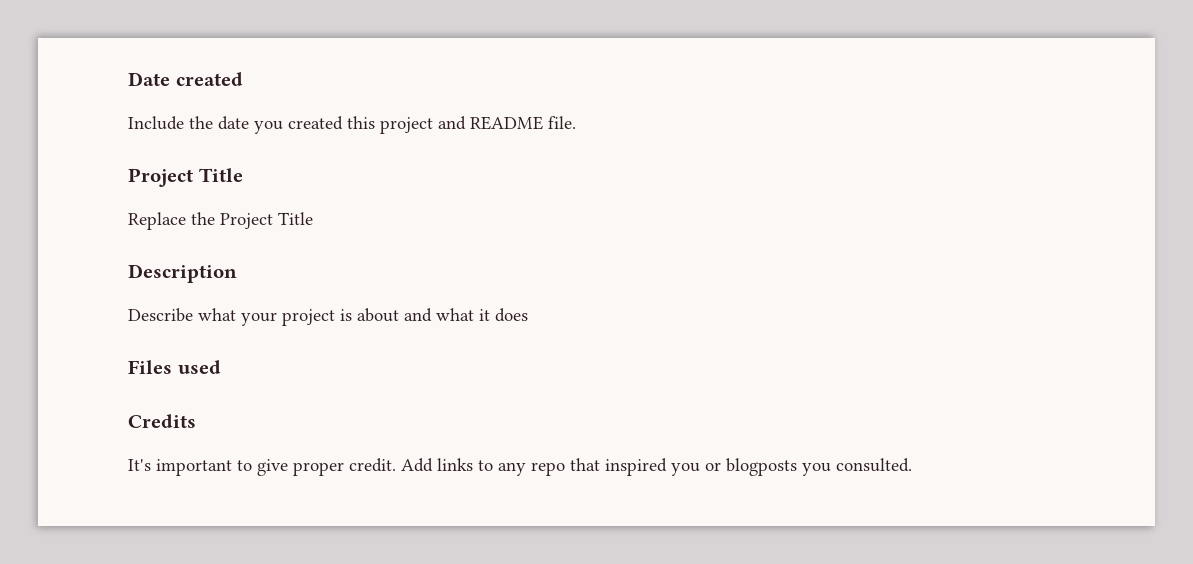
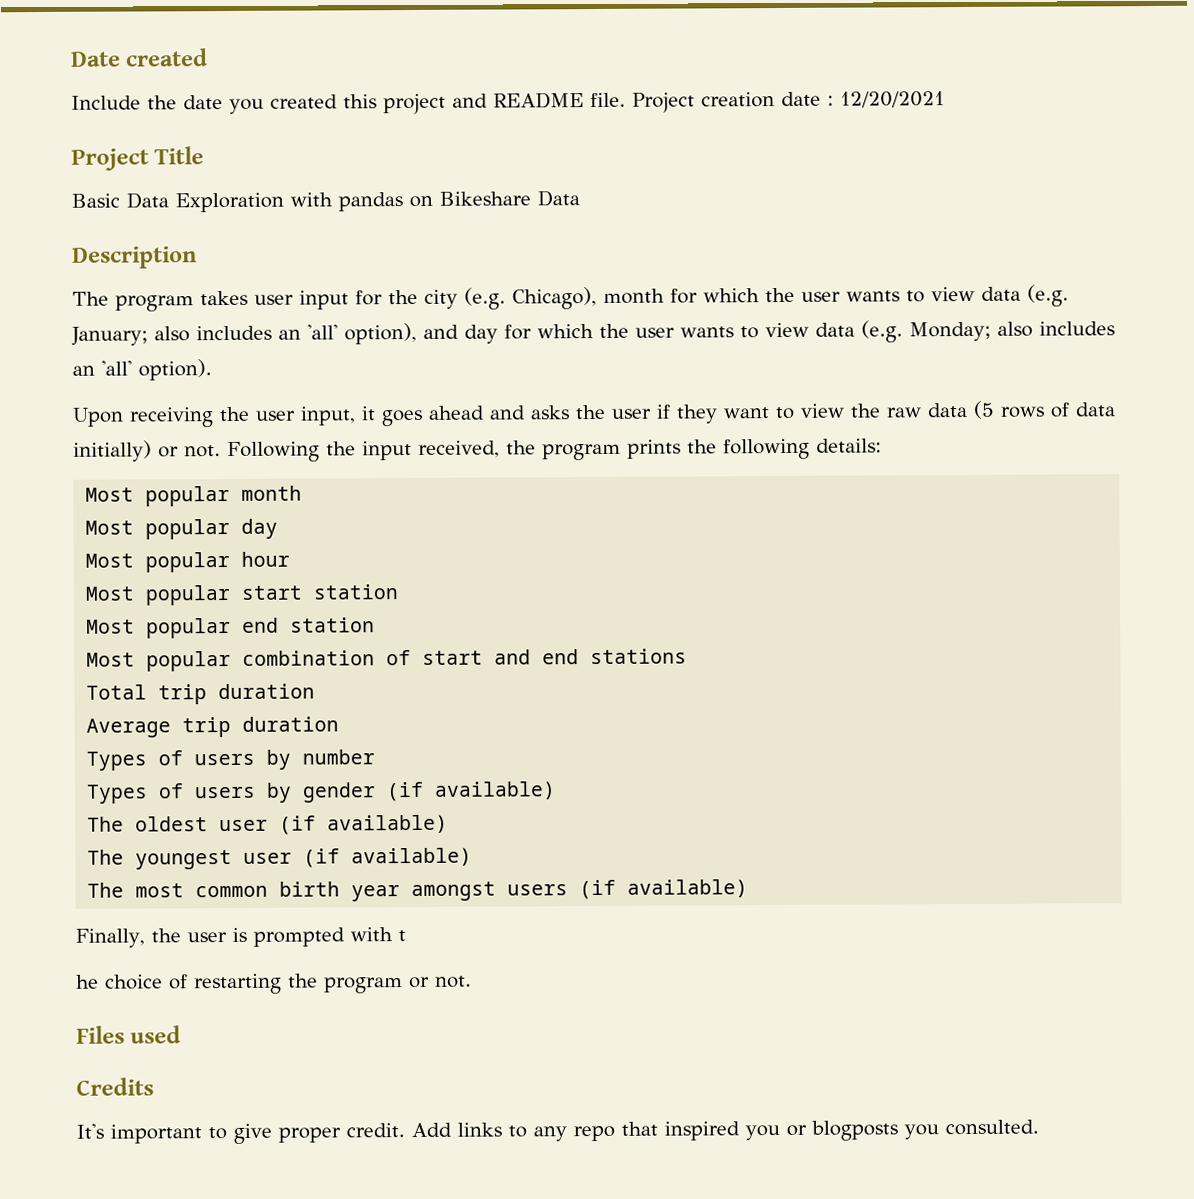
[128,168,243,187] [128,212,313,230] [128,264,237,283] [128,308,528,326] // Project Title // Replace the Project Title // Description // Describe what your project is about and what it does -> [632,91,945,113] [71,146,205,171] [71,190,580,213] [72,246,197,269] [72,284,1069,312] [71,320,1115,346] [72,359,212,381] [72,400,1116,428] [73,438,882,462] [85,485,303,507] [85,518,279,540] [85,551,291,573] [85,584,399,606] [86,617,376,639] [86,648,688,672] [86,683,316,705] [86,716,340,738] [86,749,376,771] [86,781,557,804] [87,814,449,835] [87,847,473,870] [87,879,749,902] [75,927,406,948] [76,973,472,995] Project creation date : 12/20/2021 // Project Title // Basic Data Exploration with pandas on Bikeshare Data // Description // The program takes user input for the city (e.g. Chicago), month for which the user wants to view data (e.g. January; also includes an 'all' option), and day for which the user wants to view data (e.g. Monday; also includes an 'all' option). // Upon receiving the user input, it goes ahead and asks the user if they want to view the raw data (5 rows of data initially) or not. Following the input received, the program prints the following details: // Most popular month // Most popular day // Most popular hour // Most popular start station // Most popular end station // Most popular combination of start and end stations // Total trip duration // Average trip duration // Types of users by number // Types of users by gender (if available) // The oldest user (if available) // The youngest user (if available) // The most common birth year amongst users (if available) // Finally, the user is prompted with t // he choice of restarting the program or not.

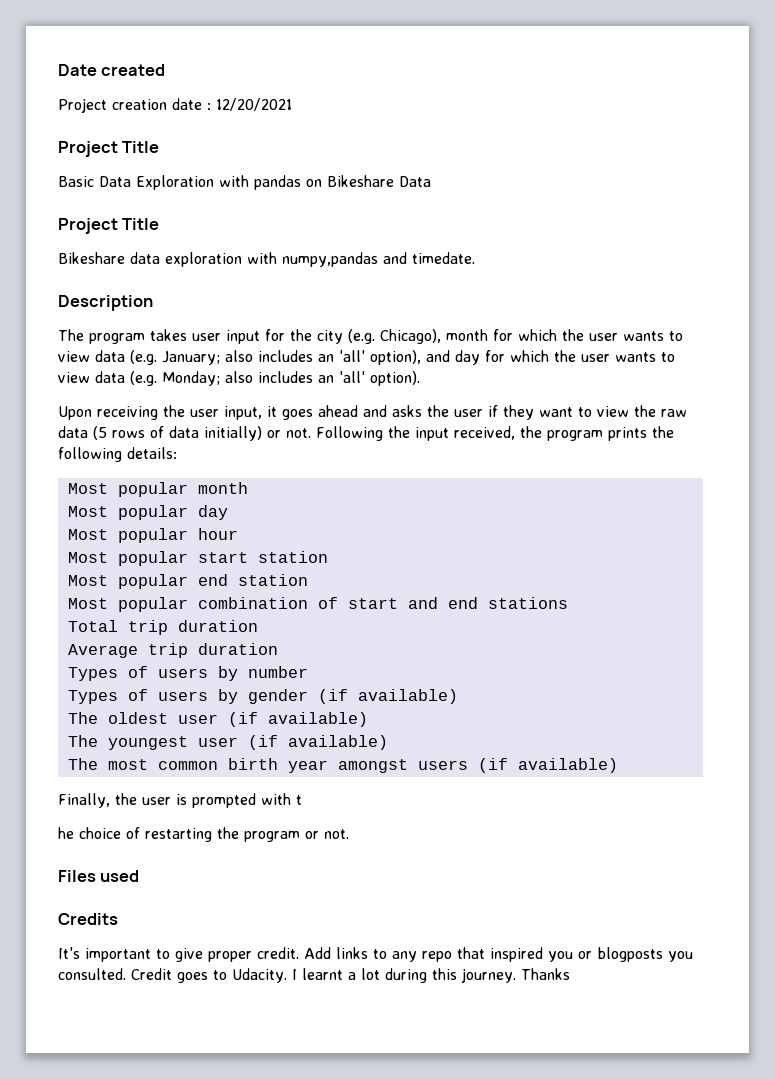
[71,92,626,115] Include the date you created this project and README file. -> (166, 70) none
(580, 198) none -> [58,218,160,234] [58,252,475,267] // Project Title // Bikeshare data exploration with numpy,pandas and timedate.
(1039, 1127) none -> [131,968,570,983] Credit goes to Udacity. I learnt a lot during this journey. Thanks

